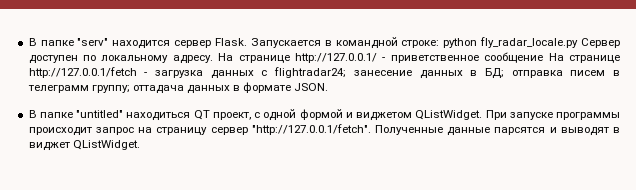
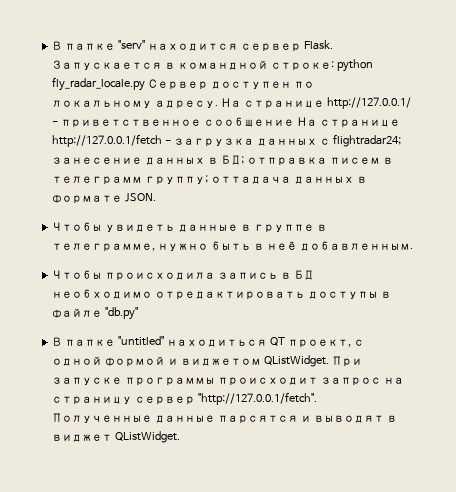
(329, 87) none -> [52,222,327,233] [52,241,413,252] [52,270,314,281] [52,289,392,300] [52,307,139,320] // Чтобы увидеть данные в группе в телеграмме, нужно быть в неё добавленным. // Чтобы происходила запись в БД необходимо отредактировать доступы в файле "db.py"

